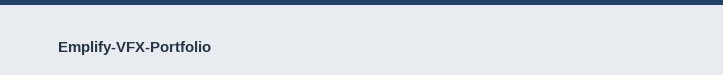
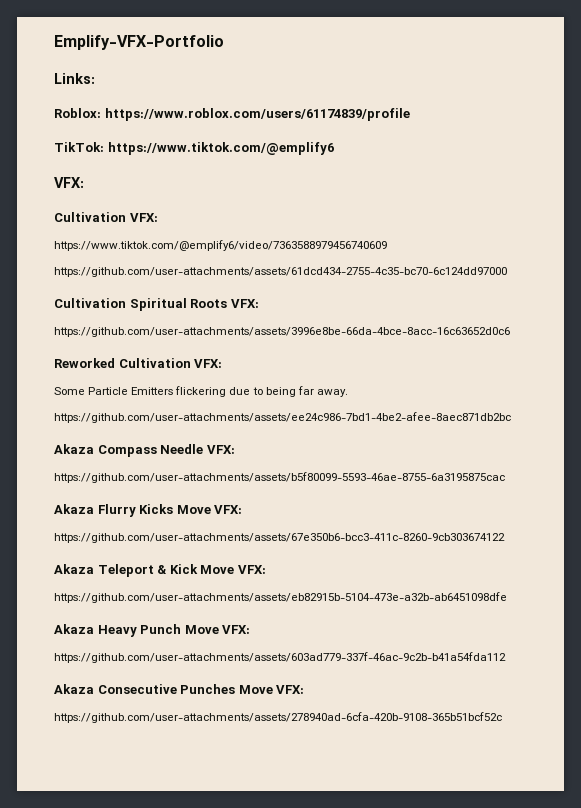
(211, 48) none -> [54,73,95,84] [54,108,410,121] [54,142,334,155] [54,177,84,188] [54,212,158,222] [54,240,387,251] [54,267,507,277] [54,298,259,311] [54,327,510,337] [54,358,223,368] [54,386,348,397] [54,412,511,423] [54,444,235,457] [54,472,505,483] [54,504,243,517] [54,533,505,543] [54,564,266,577] [54,592,507,603] [54,624,251,637] [54,652,506,663] [54,684,305,694] [54,712,502,723] // Links: // Roblox: https://www.roblox.com/users/61174839/profile // TikTok: https://www.tiktok.com/@emplify6 // VFX: // Cultivation VFX: // https://www.tiktok.com/@emplify6/video/7363588979456740609 // https://github.com/user-attachments/assets/61dcd434-2755-4c35-bc70-6c124dd97000 // Cultivation Spiritual Roots VFX: // https://github.com/user-attachments/assets/3996e8be-66da-4bce-8acc-16c63652d0c6 // Reworked Cultivation VFX: // Some Particle Emitters flickering due to being far away. // https://github.com/user-attachments/assets/ee24c986-7bd1-4be2-afee-8aec871db2bc // Akaza Compass Needle VFX: // https://github.com/user-attachments/assets/b5f80099-5593-46ae-8755-6a3195875cac // Akaza Flurry Kicks Move VFX: // https://github.com/user-attachments/assets/67e350b6-bcc3-411c-8260-9cb303674122 // Akaza Teleport & Kick Move VFX: // https://github.com/user-attachments/assets/eb82915b-5104-473e-a32b-ab6451098dfe // Akaza Heavy Punch Move VFX: // https://github.com/user-attachments/assets/603ad779-337f-46ac-9c2b-b41a54fda112 // Akaza Consecutive Punches Move VFX: // https://github.com/user-attachments/assets/278940ad-6cfa-420b-9108-365b51bcf52c

